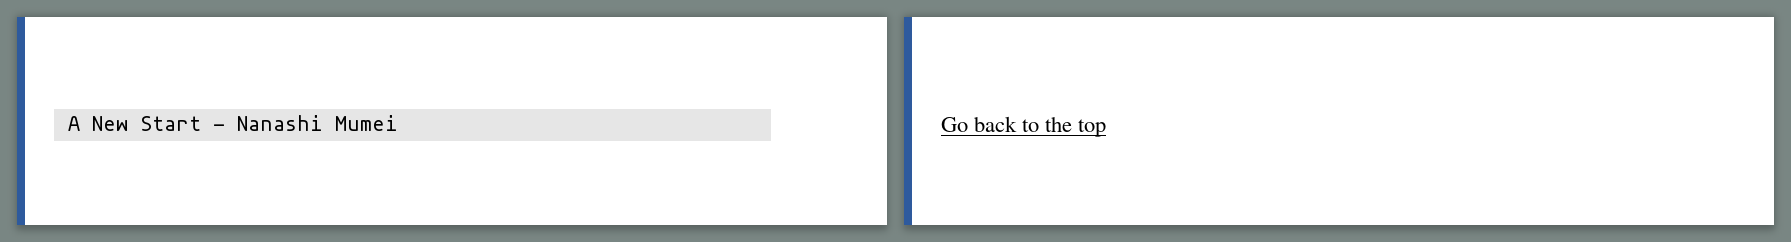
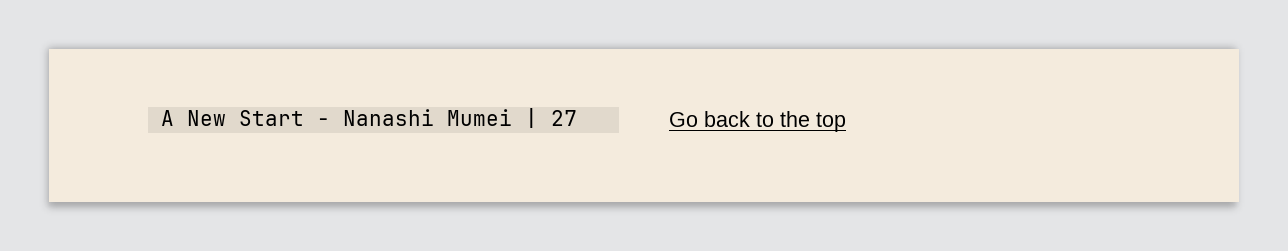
(398, 123) none -> [524,108,577,128] | 27

